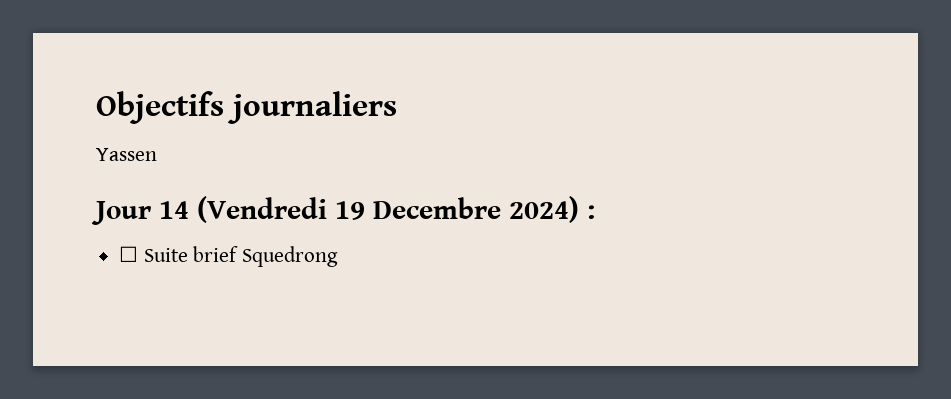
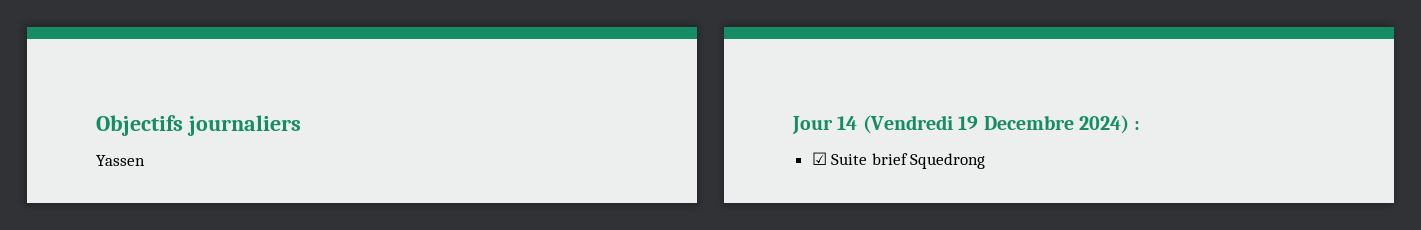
[119,246,139,262] ☐ -> [811,152,827,165] ☑

